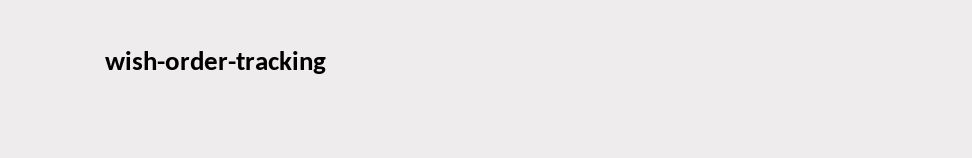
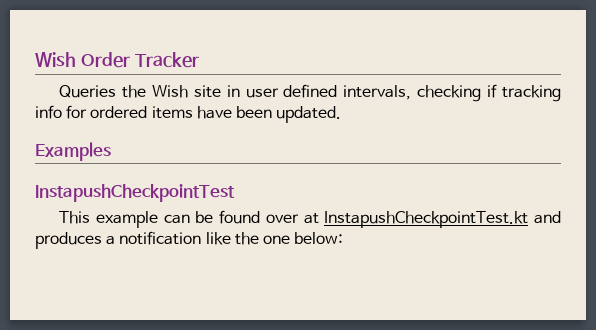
[105,51,326,74] wish-order-tracking -> [35,52,199,68] [59,84,561,102] [35,105,342,123] [35,142,111,161] [35,184,235,202] [59,210,561,228] [35,231,344,249] Wish Order Tracker // Queries the Wish site in user defined intervals, checking if tracking info for ordered items have been updated. // Examples // InstapushCheckpointTest // This example can be found over at InstapushCheckpointTest.kt and produces a notification like the one below:

